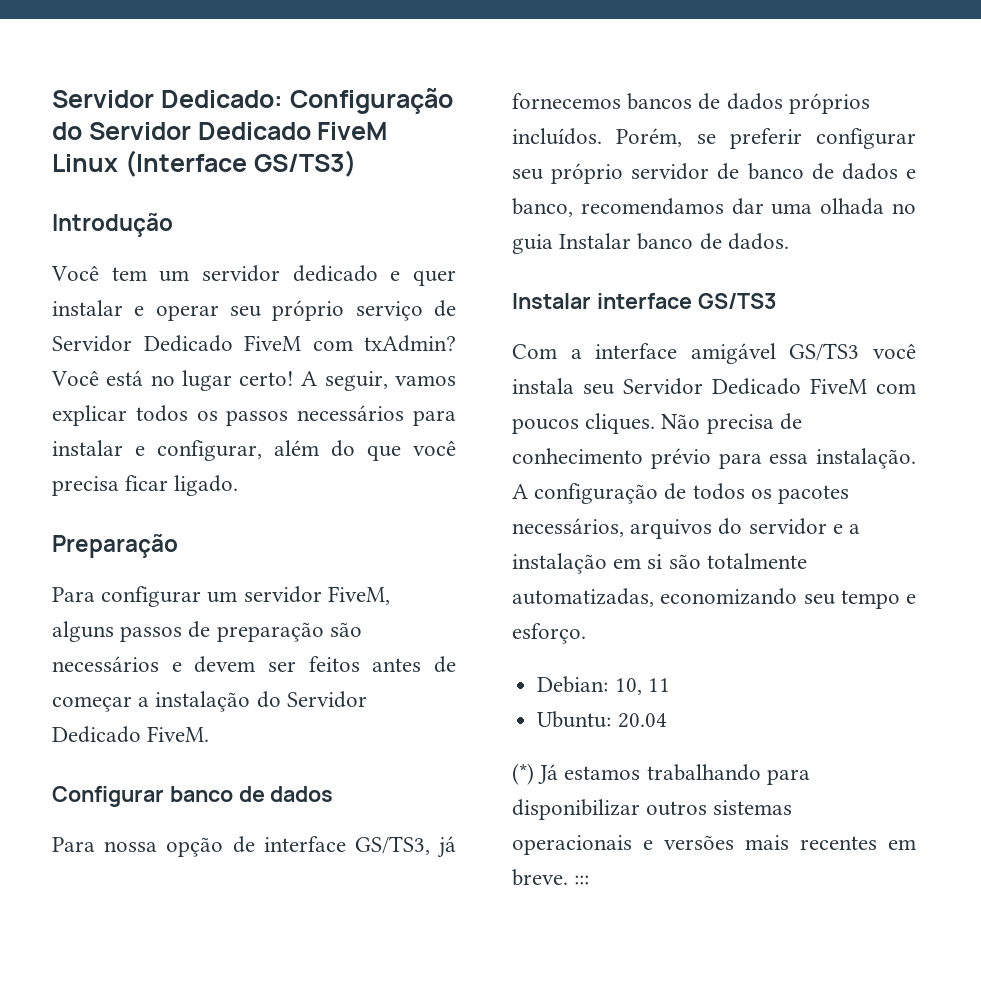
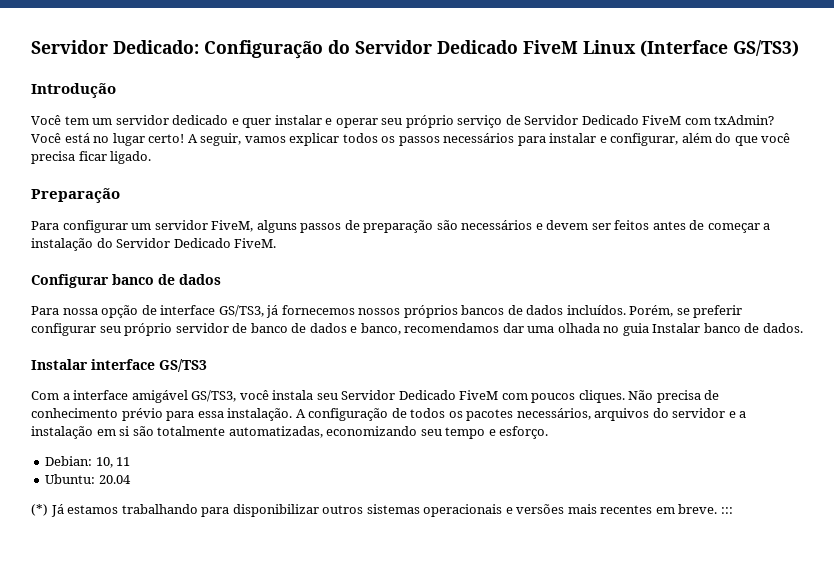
(621, 101) none -> [358,305,458,318] nossos próprios
[788,93,870,114] próprios -> (564, 310) none
[789,343,860,361] GS/TS3 -> [191,390,237,402] GS/TS3,

